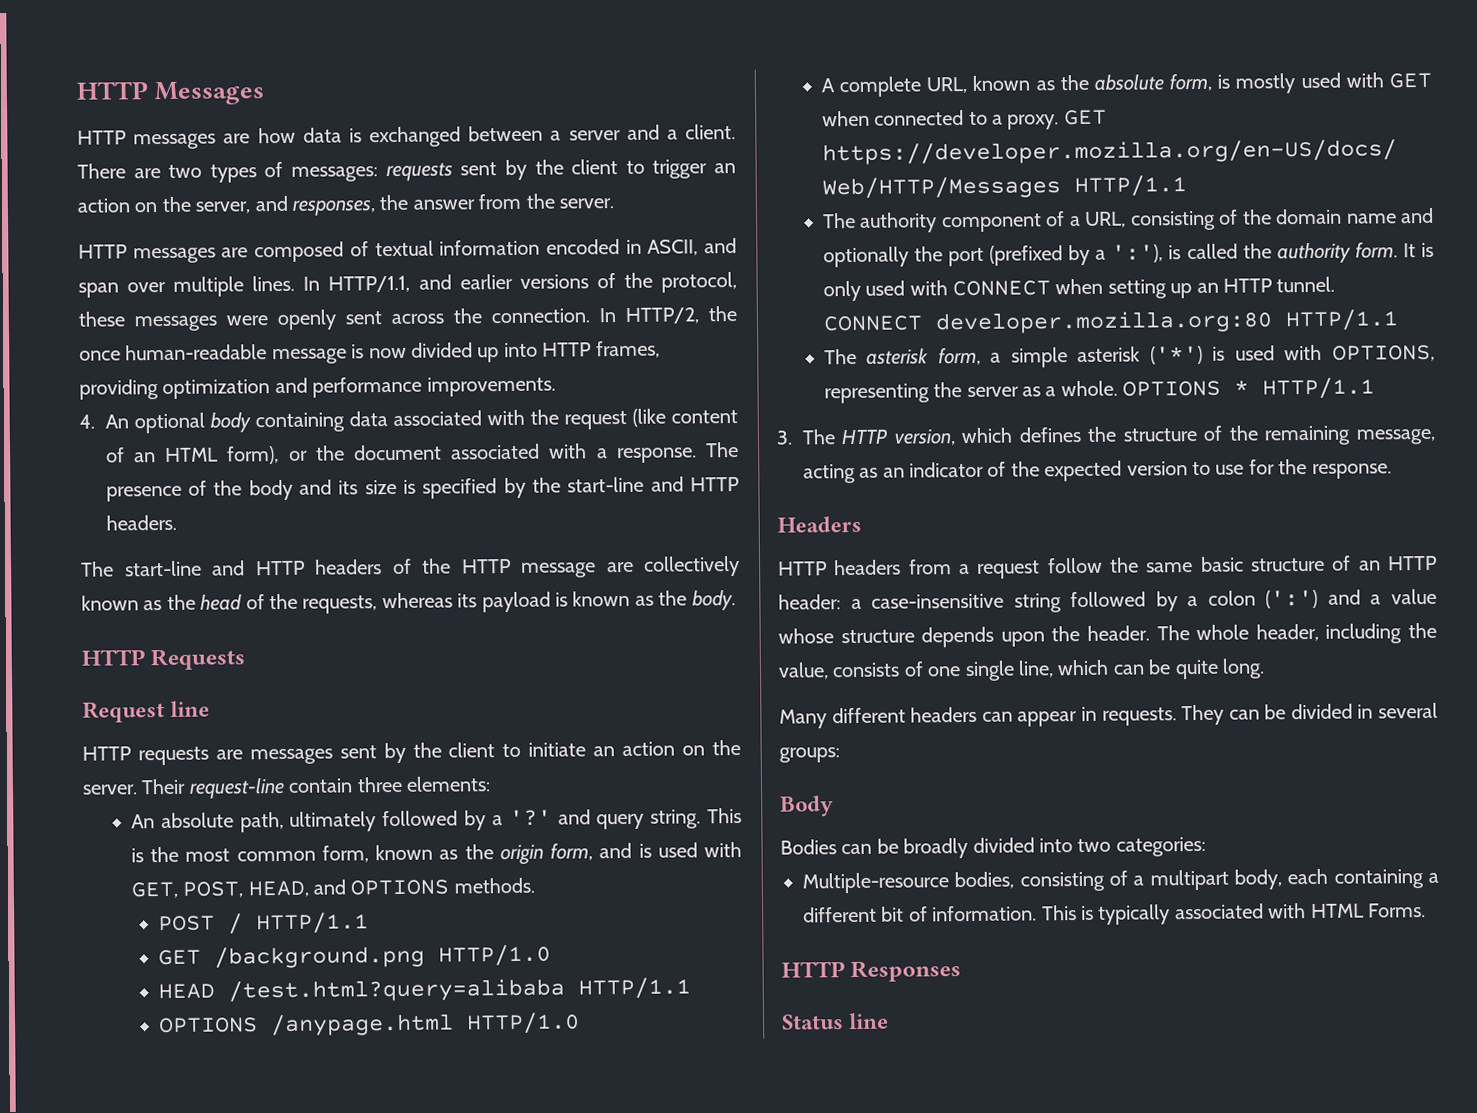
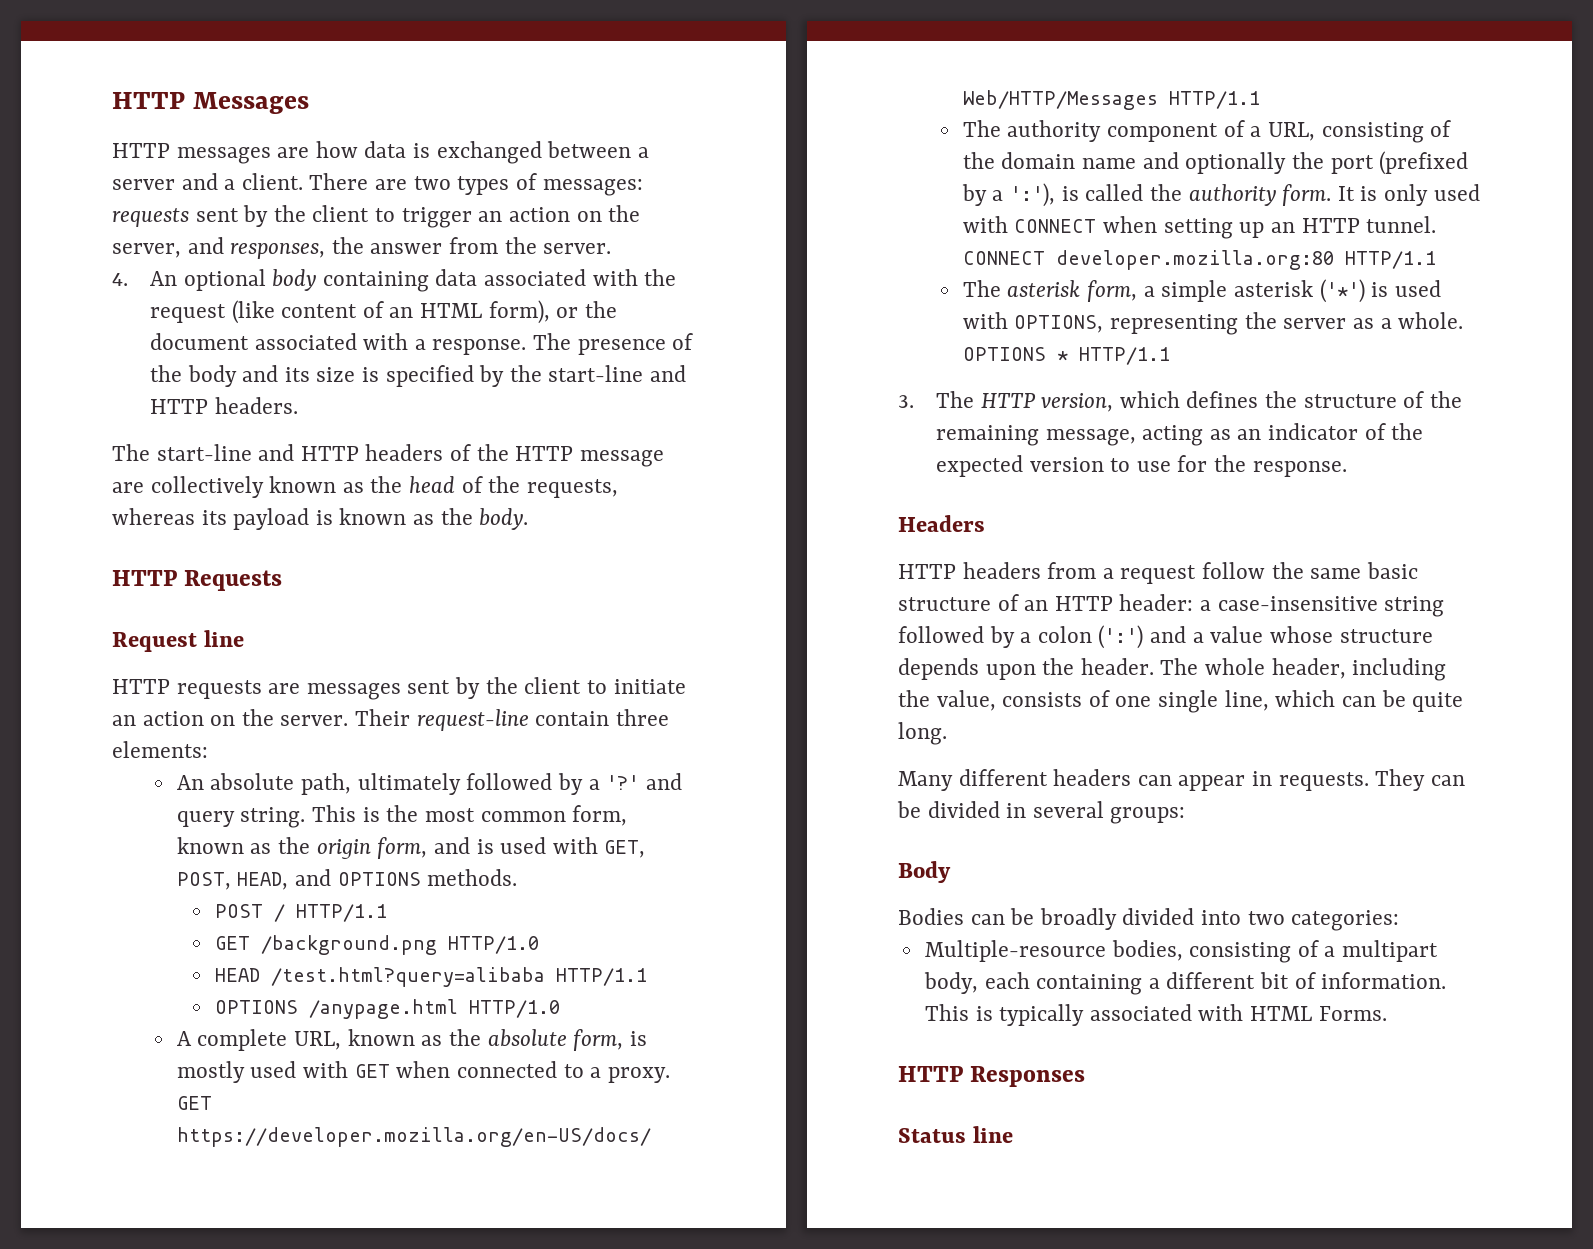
[78,238,737,264] [78,272,737,298] [78,306,737,332] [79,340,660,365] [79,376,556,400] // HTTP messages are composed of textual information encoded in ASCII, and span over multiple lines. In HTTP/1.1, and earlier versions of the protocol, these messages were openly sent across the connection. In HTTP/2, the once human-readable message is now divided up into HTTP frames, providing optimization and performance improvements. -> (612, 248) none

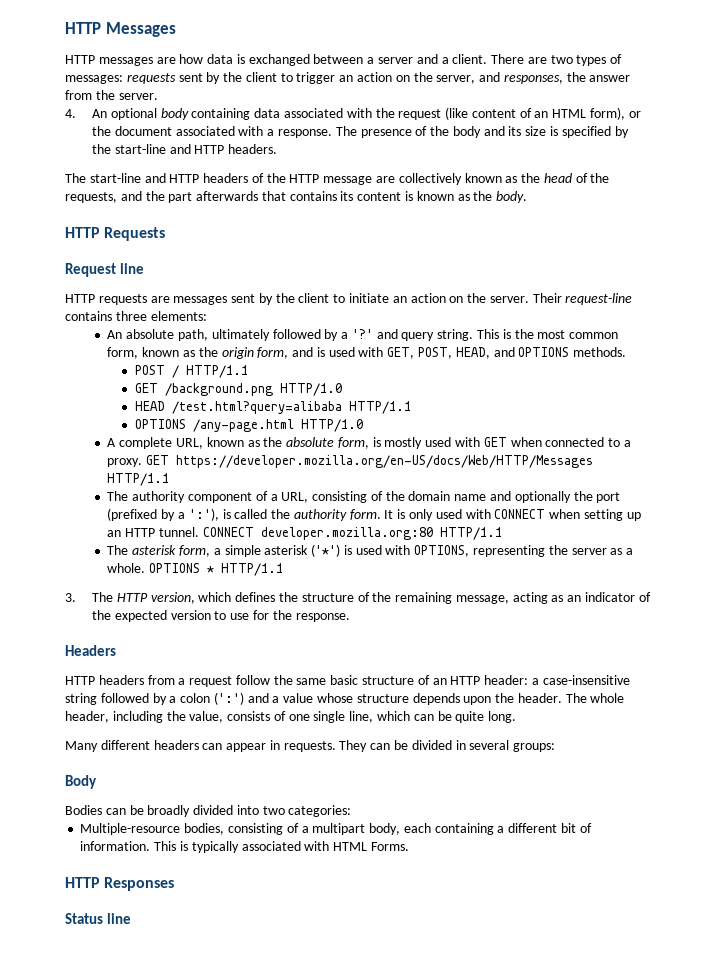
[112,508,310,530] whereas its payload -> [120,191,402,203] and the part afterwards that contains its content
[535,711,610,726] contain -> [65,311,112,321] contains
[308,999,458,1019] /anypage.html -> [192,419,294,432] /any-page.html

